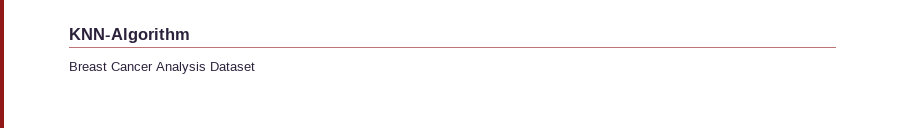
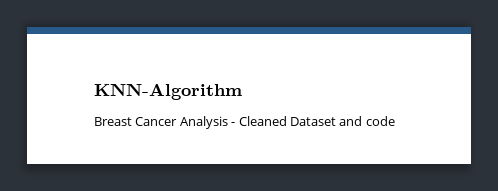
[210,62,255,71] Dataset -> [231,116,395,126] - Cleaned Dataset and code

